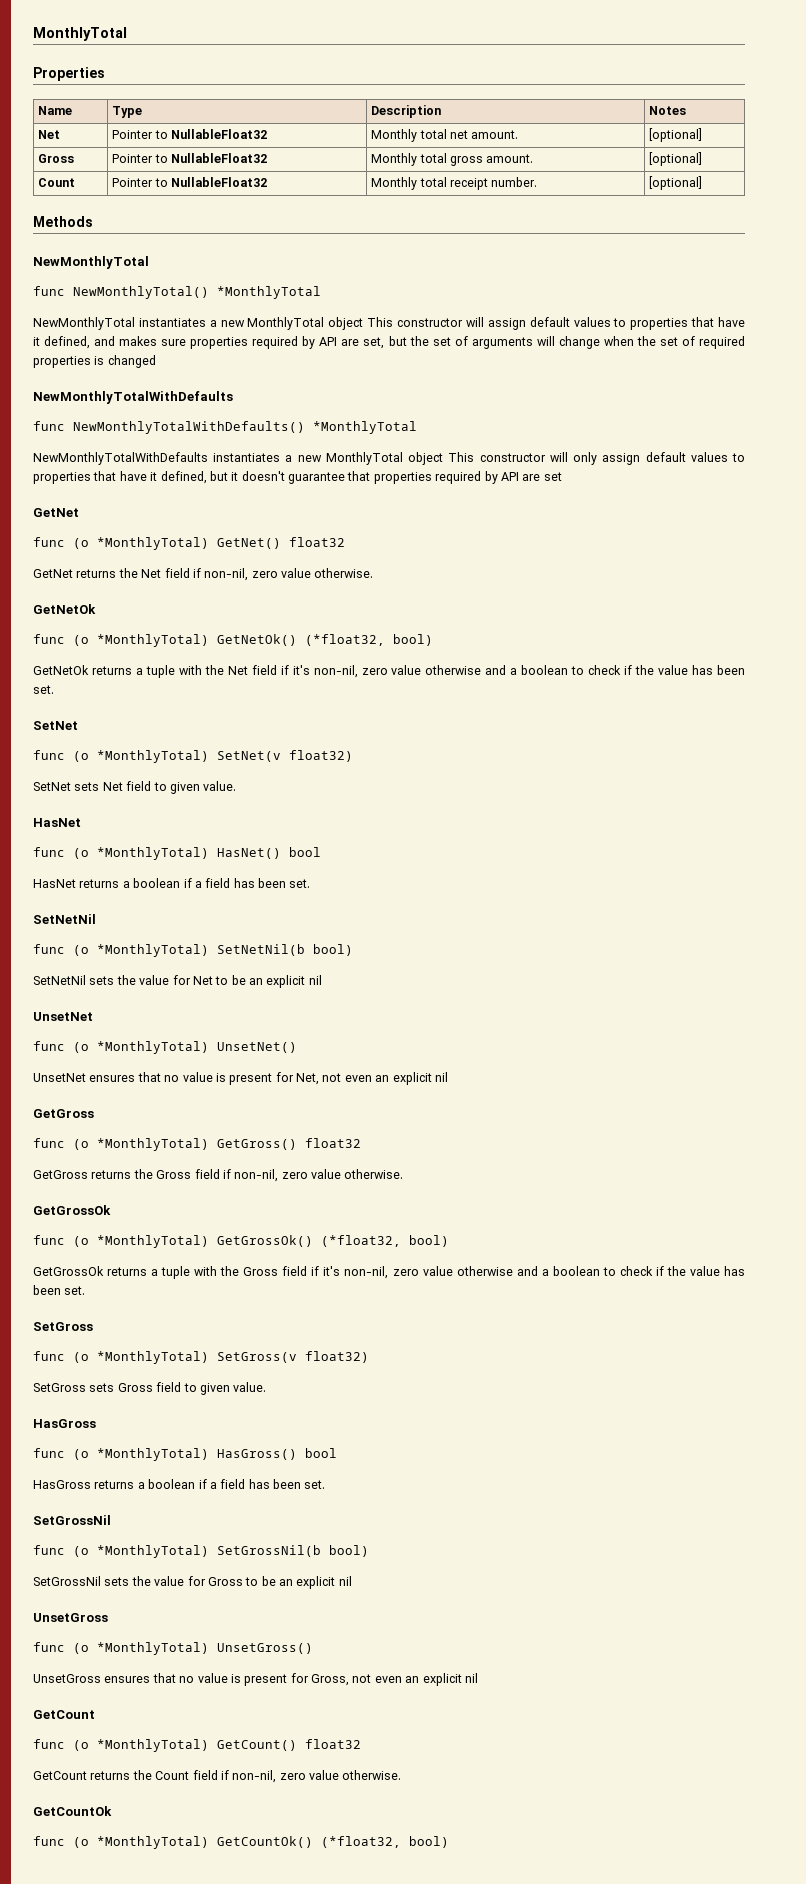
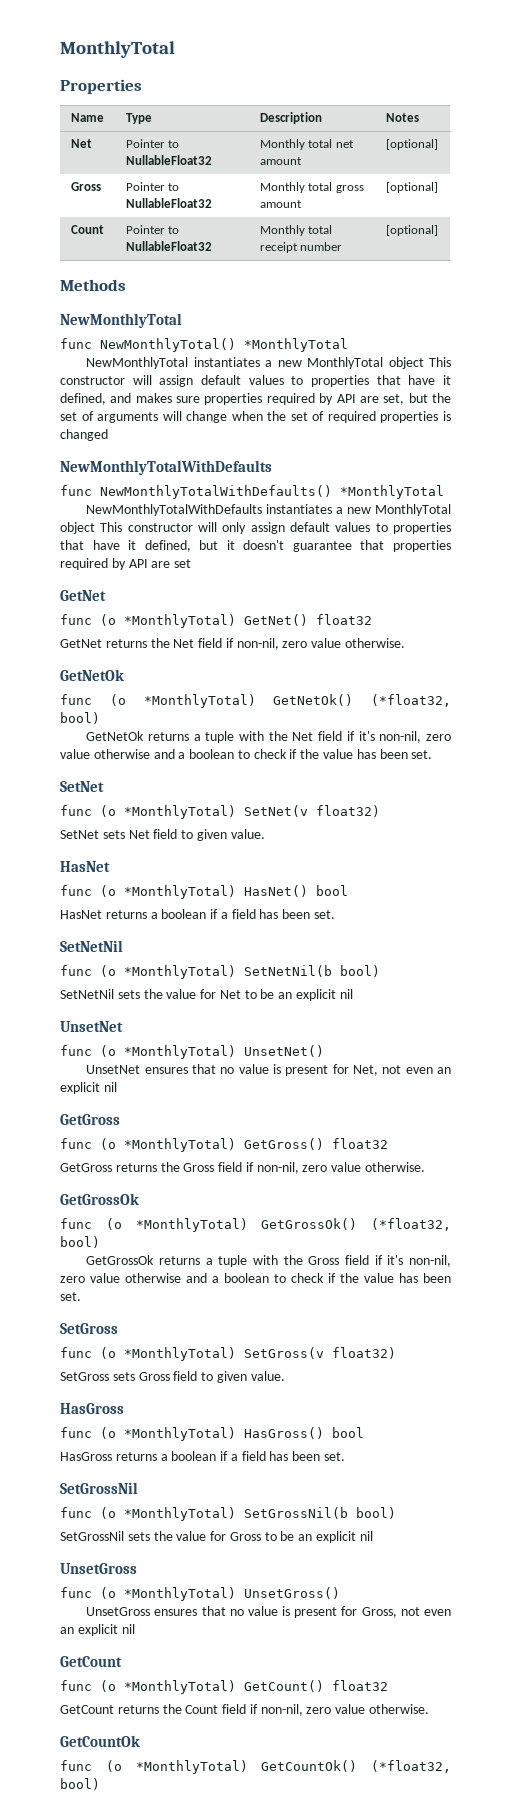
[471,130,519,139] amount. -> [259,157,302,165] amount
[486,154,534,163] amount. -> [259,200,302,208] amount
[491,177,538,187] number. -> [300,242,343,251] number

